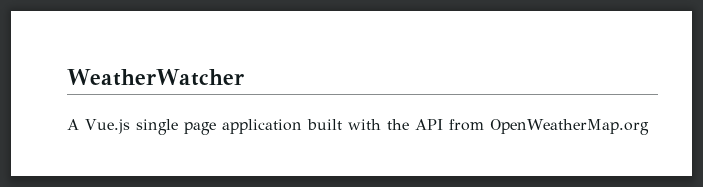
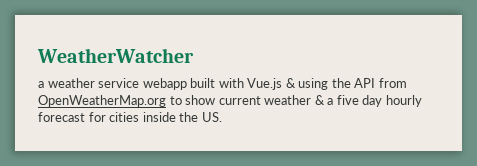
[67,119,649,135] A Vue.js single page application built with the API from OpenWeatherMap.org -> [38,78,407,90] [38,95,422,107] [38,112,222,122] a weather service webapp built with Vue.js & using the API from OpenWeatherMap.org to show current weather & a five day hourly forecast for cities inside the US.

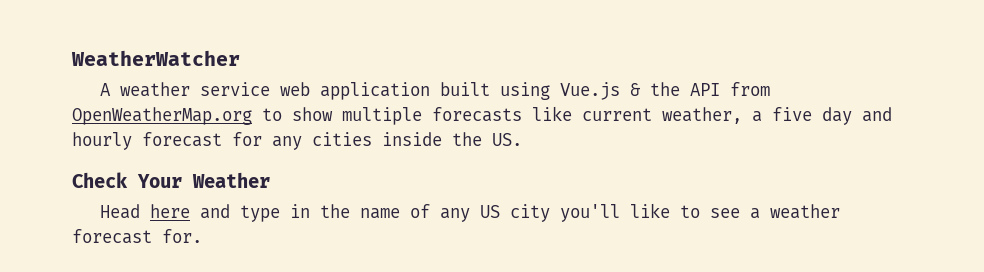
[38,81,44,88] a -> [99,83,111,96] A
[142,78,244,90] webapp built with -> [279,82,550,100] web application built using
[298,78,329,90] using -> (640, 89) none
[218,95,325,105] current weather & -> [342,106,742,125] multiple forecasts like current weather,
(383, 101) none -> [862,107,892,122] and
(106, 117) none -> [272,136,302,150] any
(222, 117) none -> [72,172,270,188] [99,203,840,222] [72,229,202,244] // Check Your Weather // Head here and type in the name of any US city you'll like to see a weather forecast for.

